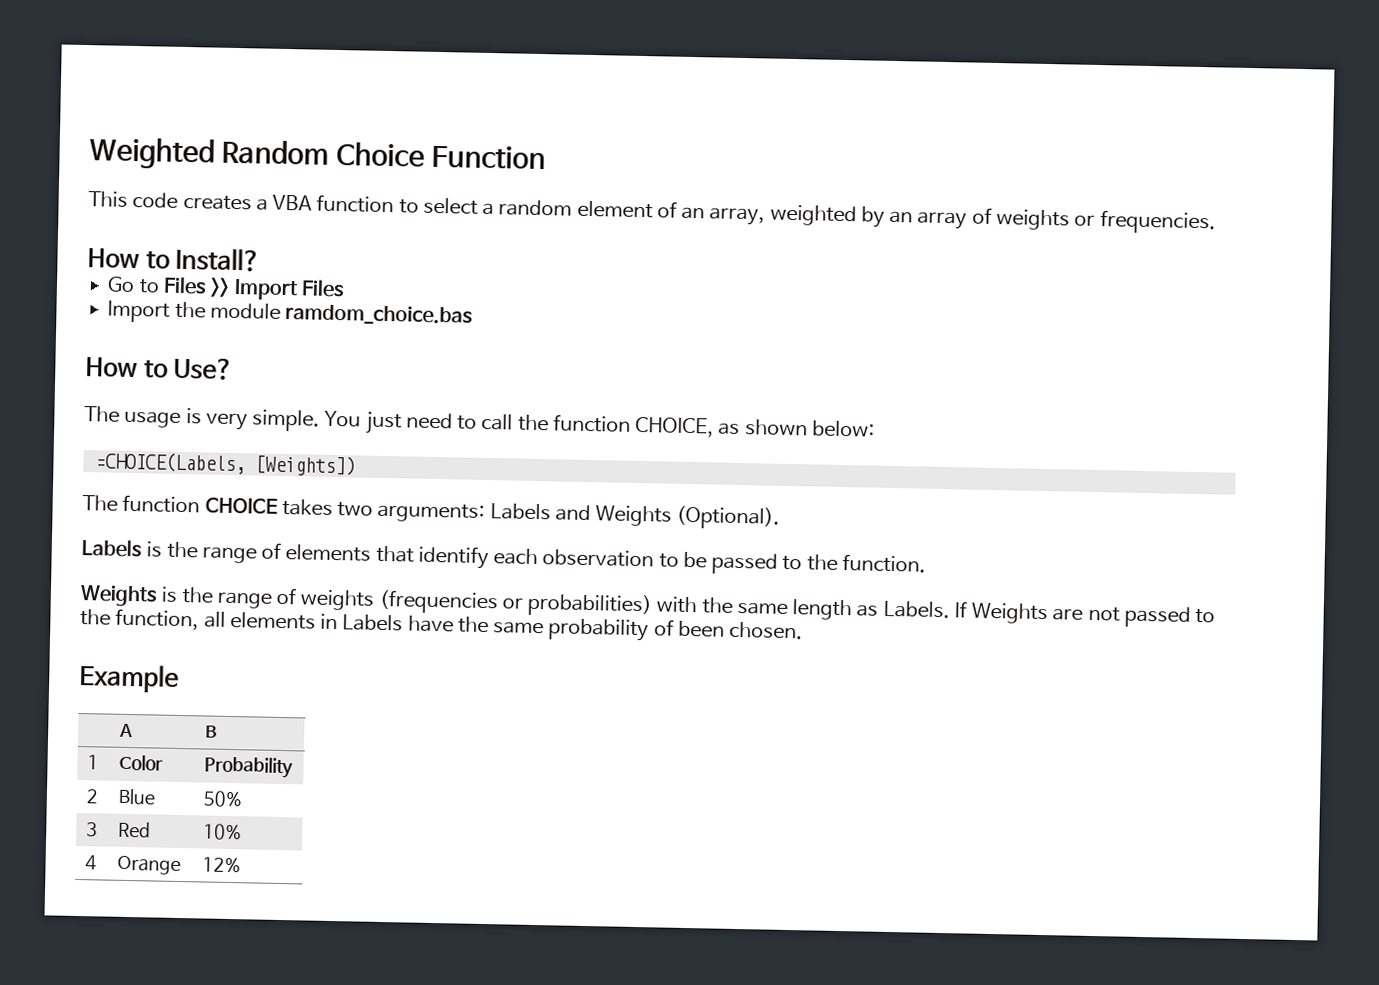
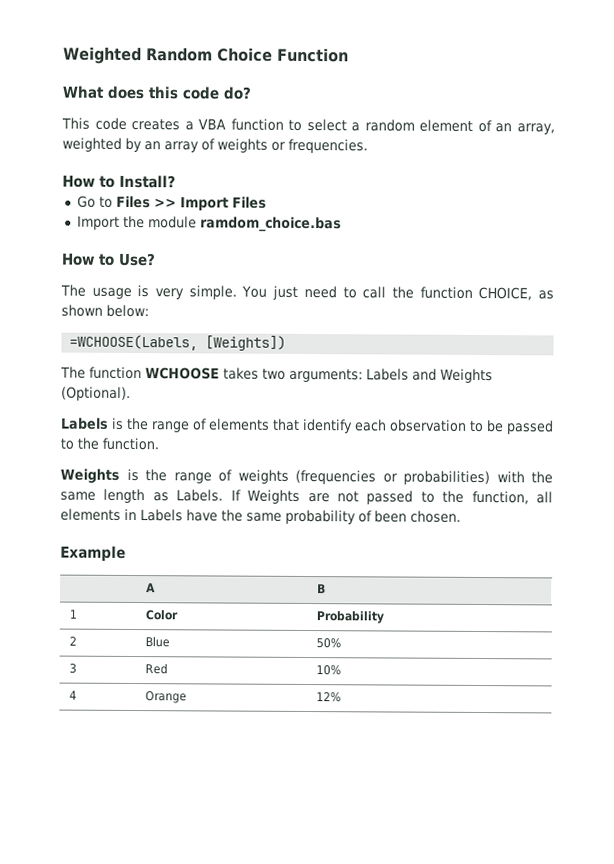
(547, 157) none -> [62,85,251,100] // What does this code do?
[94,451,246,475] =CHOICE(Labels, -> [69,334,199,351] =WCHOOSE(Labels,
[204,497,278,514] CHOICE -> [145,367,220,380] WCHOOSE

